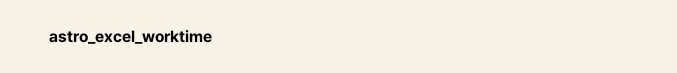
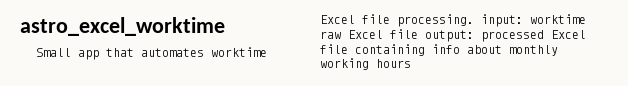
(212, 37) none -> [36,47,268,60] [320,14,586,27] [320,29,586,42] [320,44,558,56] [320,58,411,70] // Small app that automates worktime Excel file processing. input: worktime raw Excel file output: processed Excel file containing info about monthly working hours

